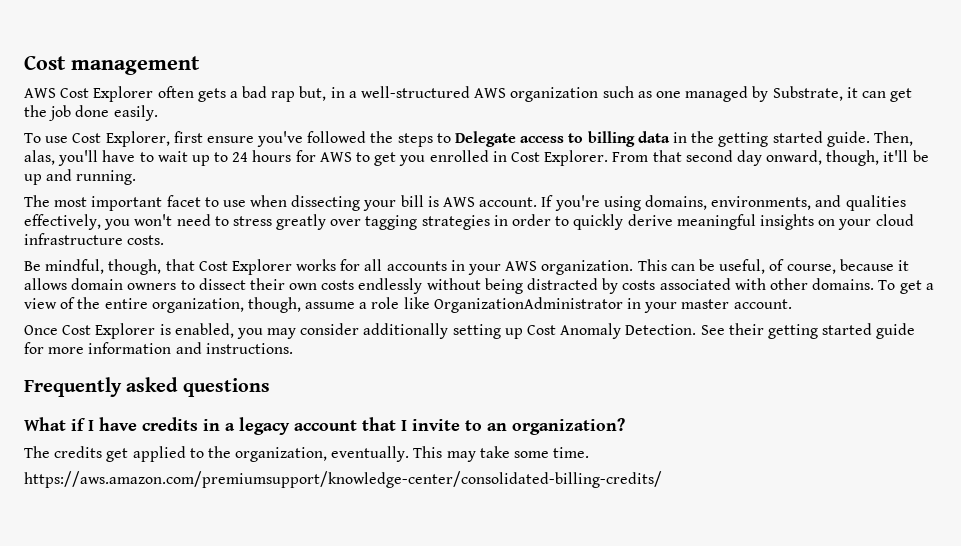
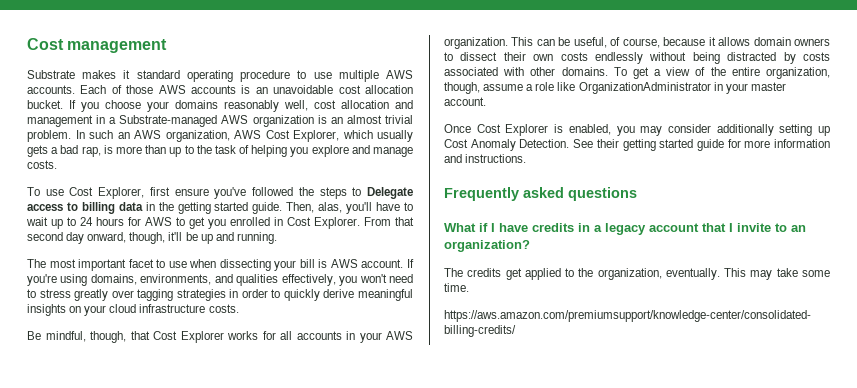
[24,86,913,102] [24,105,158,121] AWS Cost Explorer often gets a bad rap but, in a well-structured AWS organization such as one managed by Substrate, it can get the job done easily. -> [27,70,413,82] [27,85,413,94] [27,100,413,112] [27,115,413,127] [27,130,413,142] [27,145,413,157] [27,160,57,169] Substrate makes it standard operating procedure to use multiple AWS accounts. Each of those AWS accounts is an unavoidable cost allocation bucket. If you choose your domains reasonably well, cost allocation and management in a Substrate-managed AWS organization is an almost trivial problem. In such an AWS organization, AWS Cost Explorer, which usually gets a bad rap, is more than up to the task of helping you explore and manage costs.

